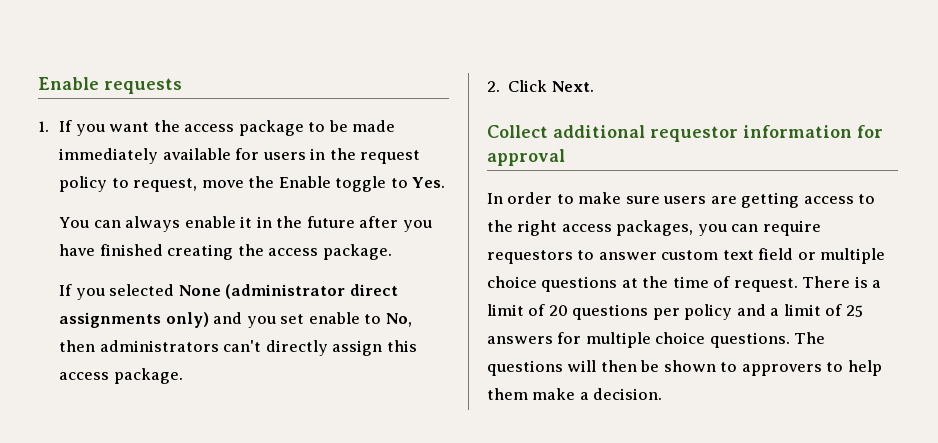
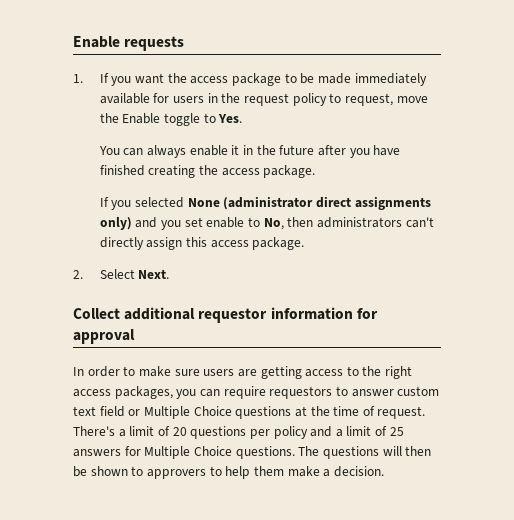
[508,80,548,92] Click -> [99,269,135,279] Select
[820,248,886,264] [487,276,537,288] multiple choice -> [143,406,232,419] Multiple Choice
[802,276,868,288] There is -> [73,426,115,436] There's
[585,332,706,348] multiple choice -> [144,446,232,459] Multiple Choice

